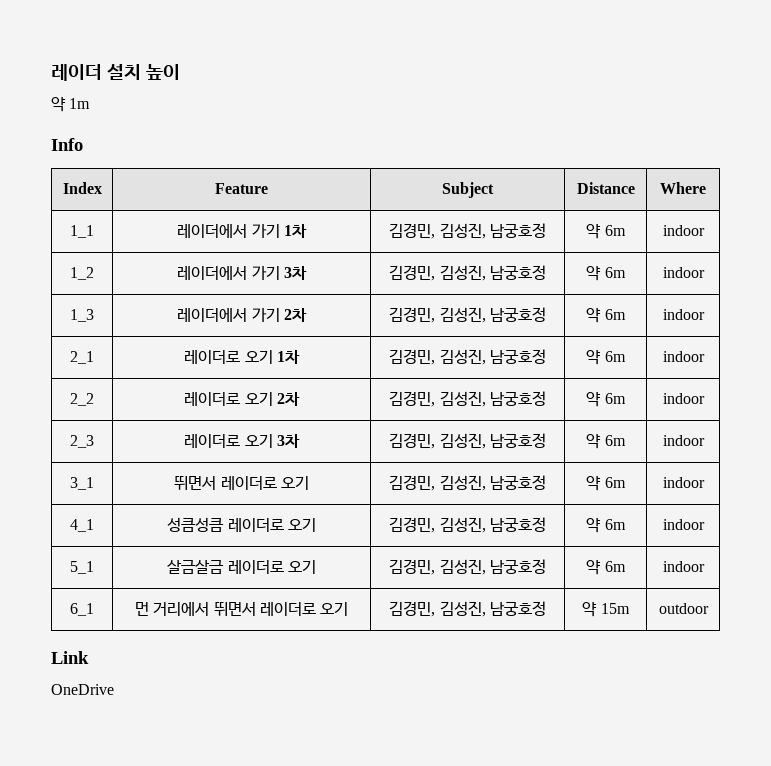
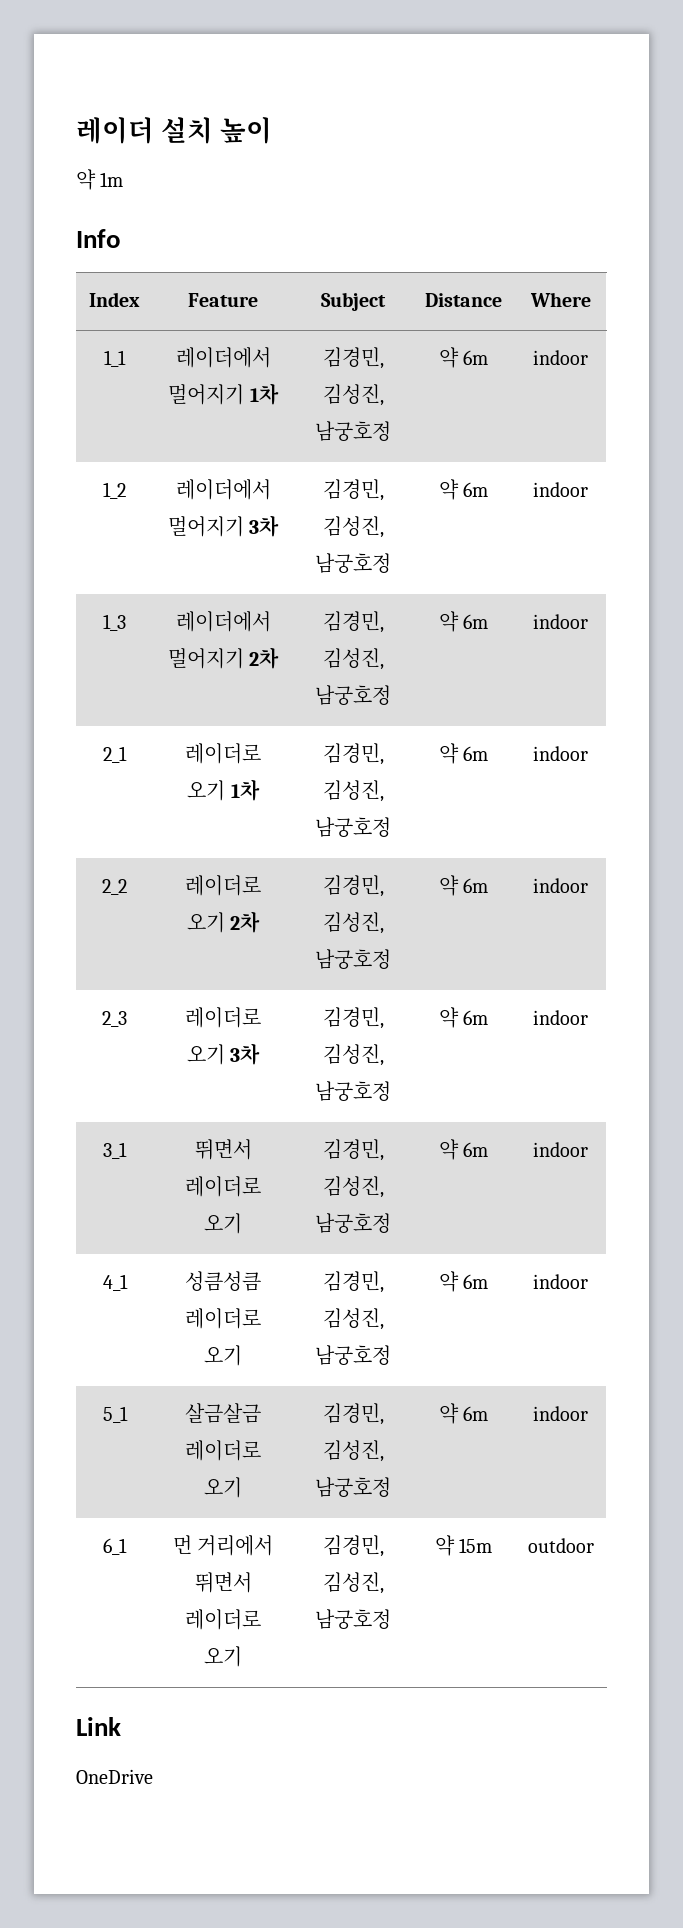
[251,224,280,238] 가기 -> [168,384,245,405] 멀어지기
[251,266,280,280] 가기 -> [167,516,244,537] 멀어지기
[251,308,280,322] 가기 -> [167,648,244,669] 멀어지기

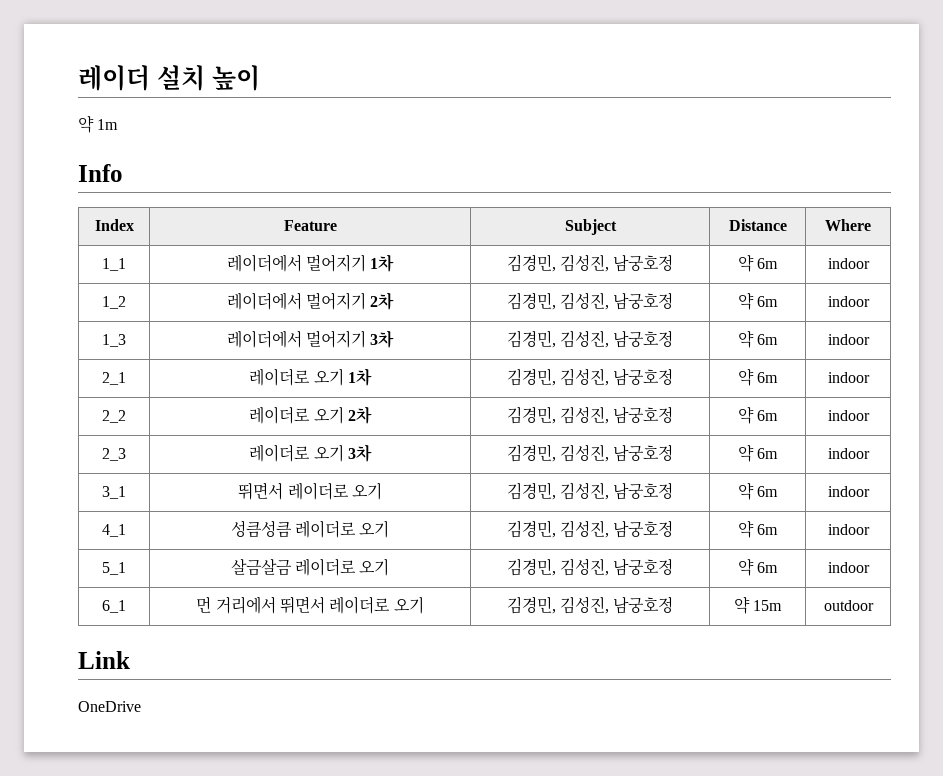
[249,515,280,537] 3차 -> [370,292,395,310] 2차
[249,647,280,669] 2차 -> [370,330,395,348] 3차

